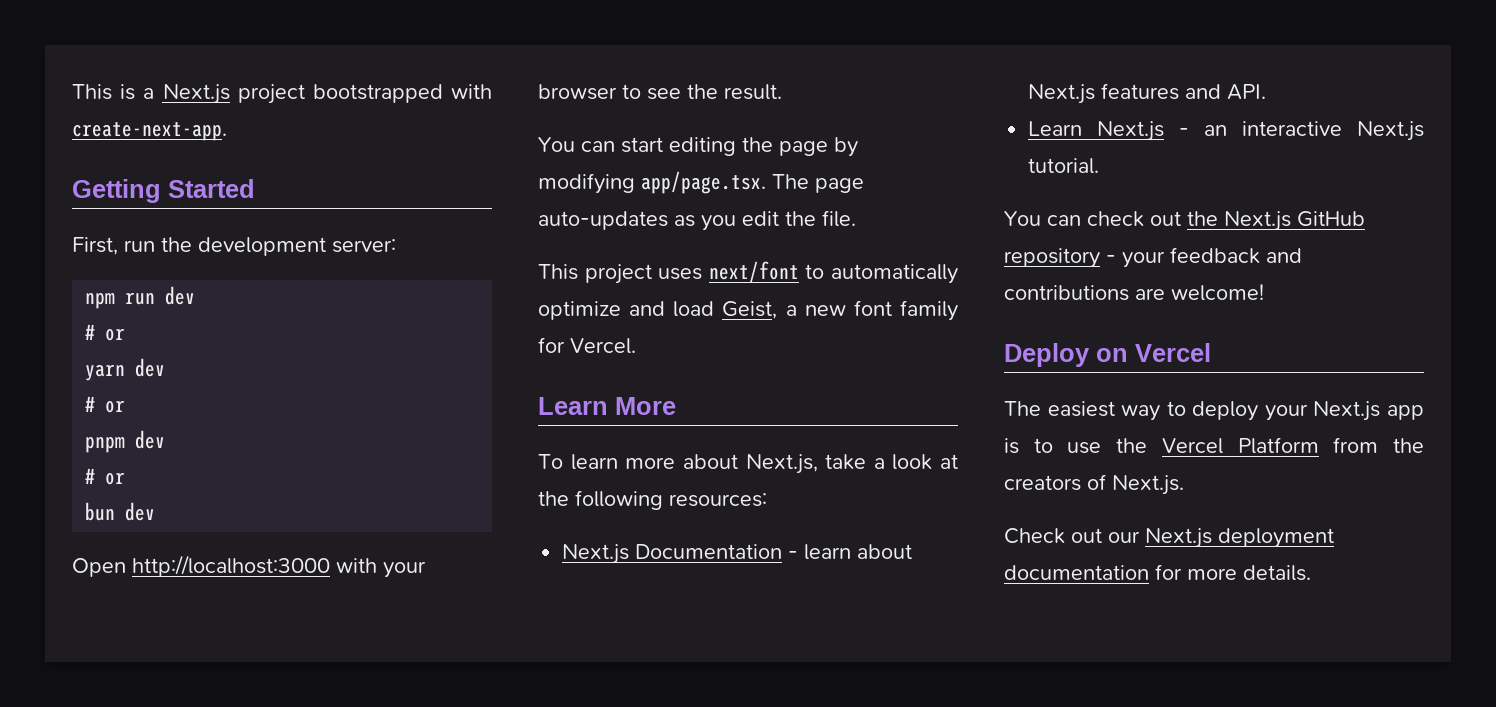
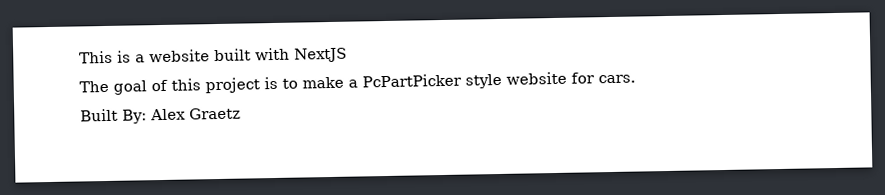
[162,84,492,104] [72,122,227,141] [72,179,255,203] [72,237,396,256] [85,286,196,309] [85,324,126,341] [85,358,166,381] [85,396,126,413] [85,430,166,453] [85,468,126,485] [85,502,156,521] [72,555,426,578] [538,84,782,100] [538,137,858,157] [538,171,864,194] [538,210,856,231] [538,261,958,284] [538,300,958,321] [538,337,636,354] [538,397,676,415] [538,454,958,474] [538,490,767,510] [562,544,913,564] [1028,83,1267,104] [1028,121,1424,141] [1028,158,1100,174] [1004,211,1365,231] [1004,247,1302,268] [1004,284,1264,301] [1004,343,1211,367] [1004,401,1424,421] [1004,437,1424,454] [1004,474,1184,495] [1004,528,1334,548] [1004,564,1311,581] Next.js project bootstrapped with create-next-app. // Getting Started // First, run the development server: // npm run dev // # or // yarn dev // # or // pnpm dev // # or // bun dev // Open http://localhost:3000 with your browser to see the result. // You can start editing the page by modifying app/page.tsx. The page auto-updates as you edit the file. // This project uses next/font to automatically optimize and load Geist, a new font family for Vercel. // Learn More // To learn more about Next.js, take a look at the following resources: // Next.js Documentation - learn about Next.js features and API. // Learn Next.js - an interactive Next.js tutorial. // You can check out the Next.js GitHub repository - your feedback and contributions are welcome! // Deploy on Vercel // The easiest way to deploy your Next.js app is to use the Vercel Platform from the creators of Next.js. // Check out our Next.js deployment documentation for more details. -> [149,47,347,63] [79,71,636,95] [80,107,241,124] website built with NextJS // The goal of this project is to make a PcPartPicker style website for cars. // Built By: Alex Graetz

